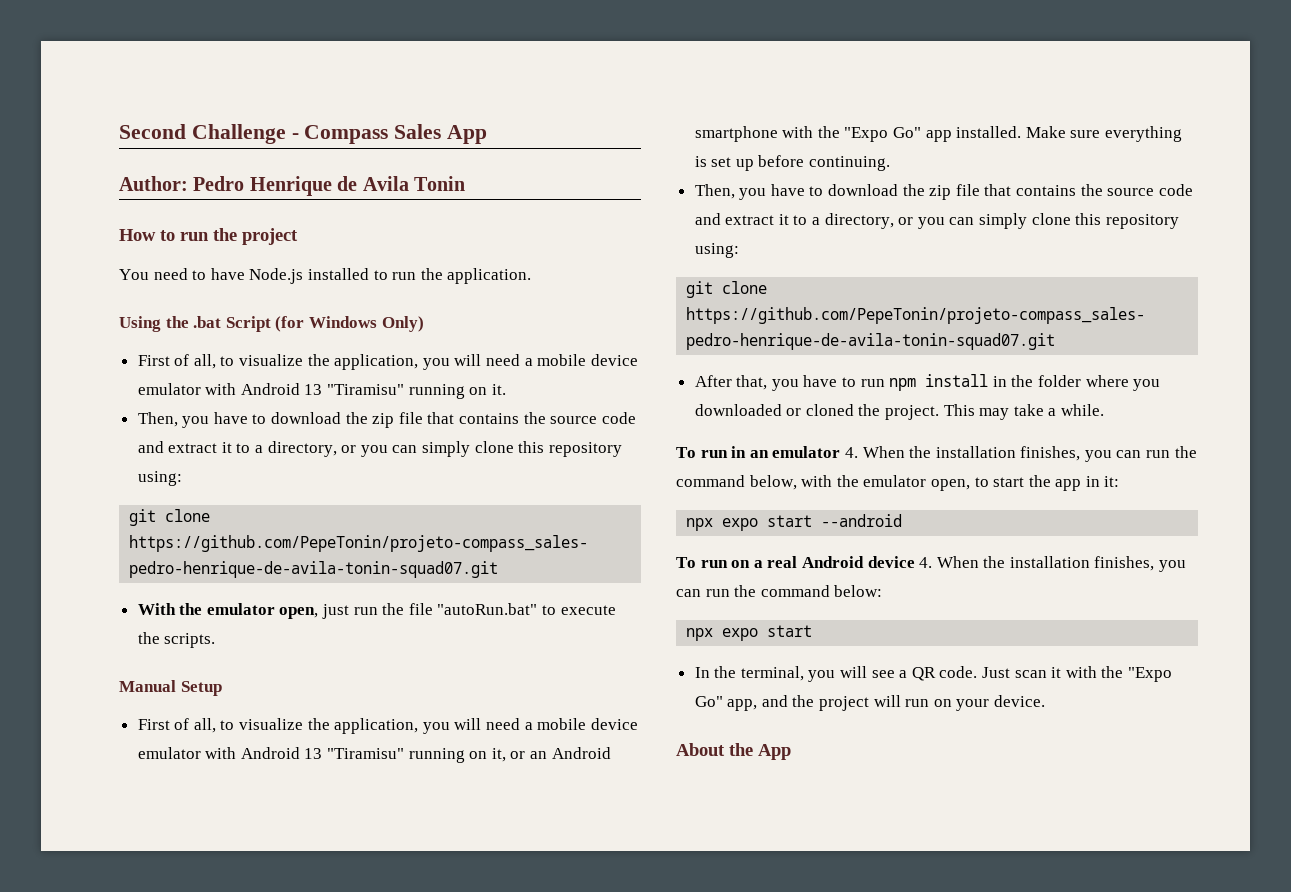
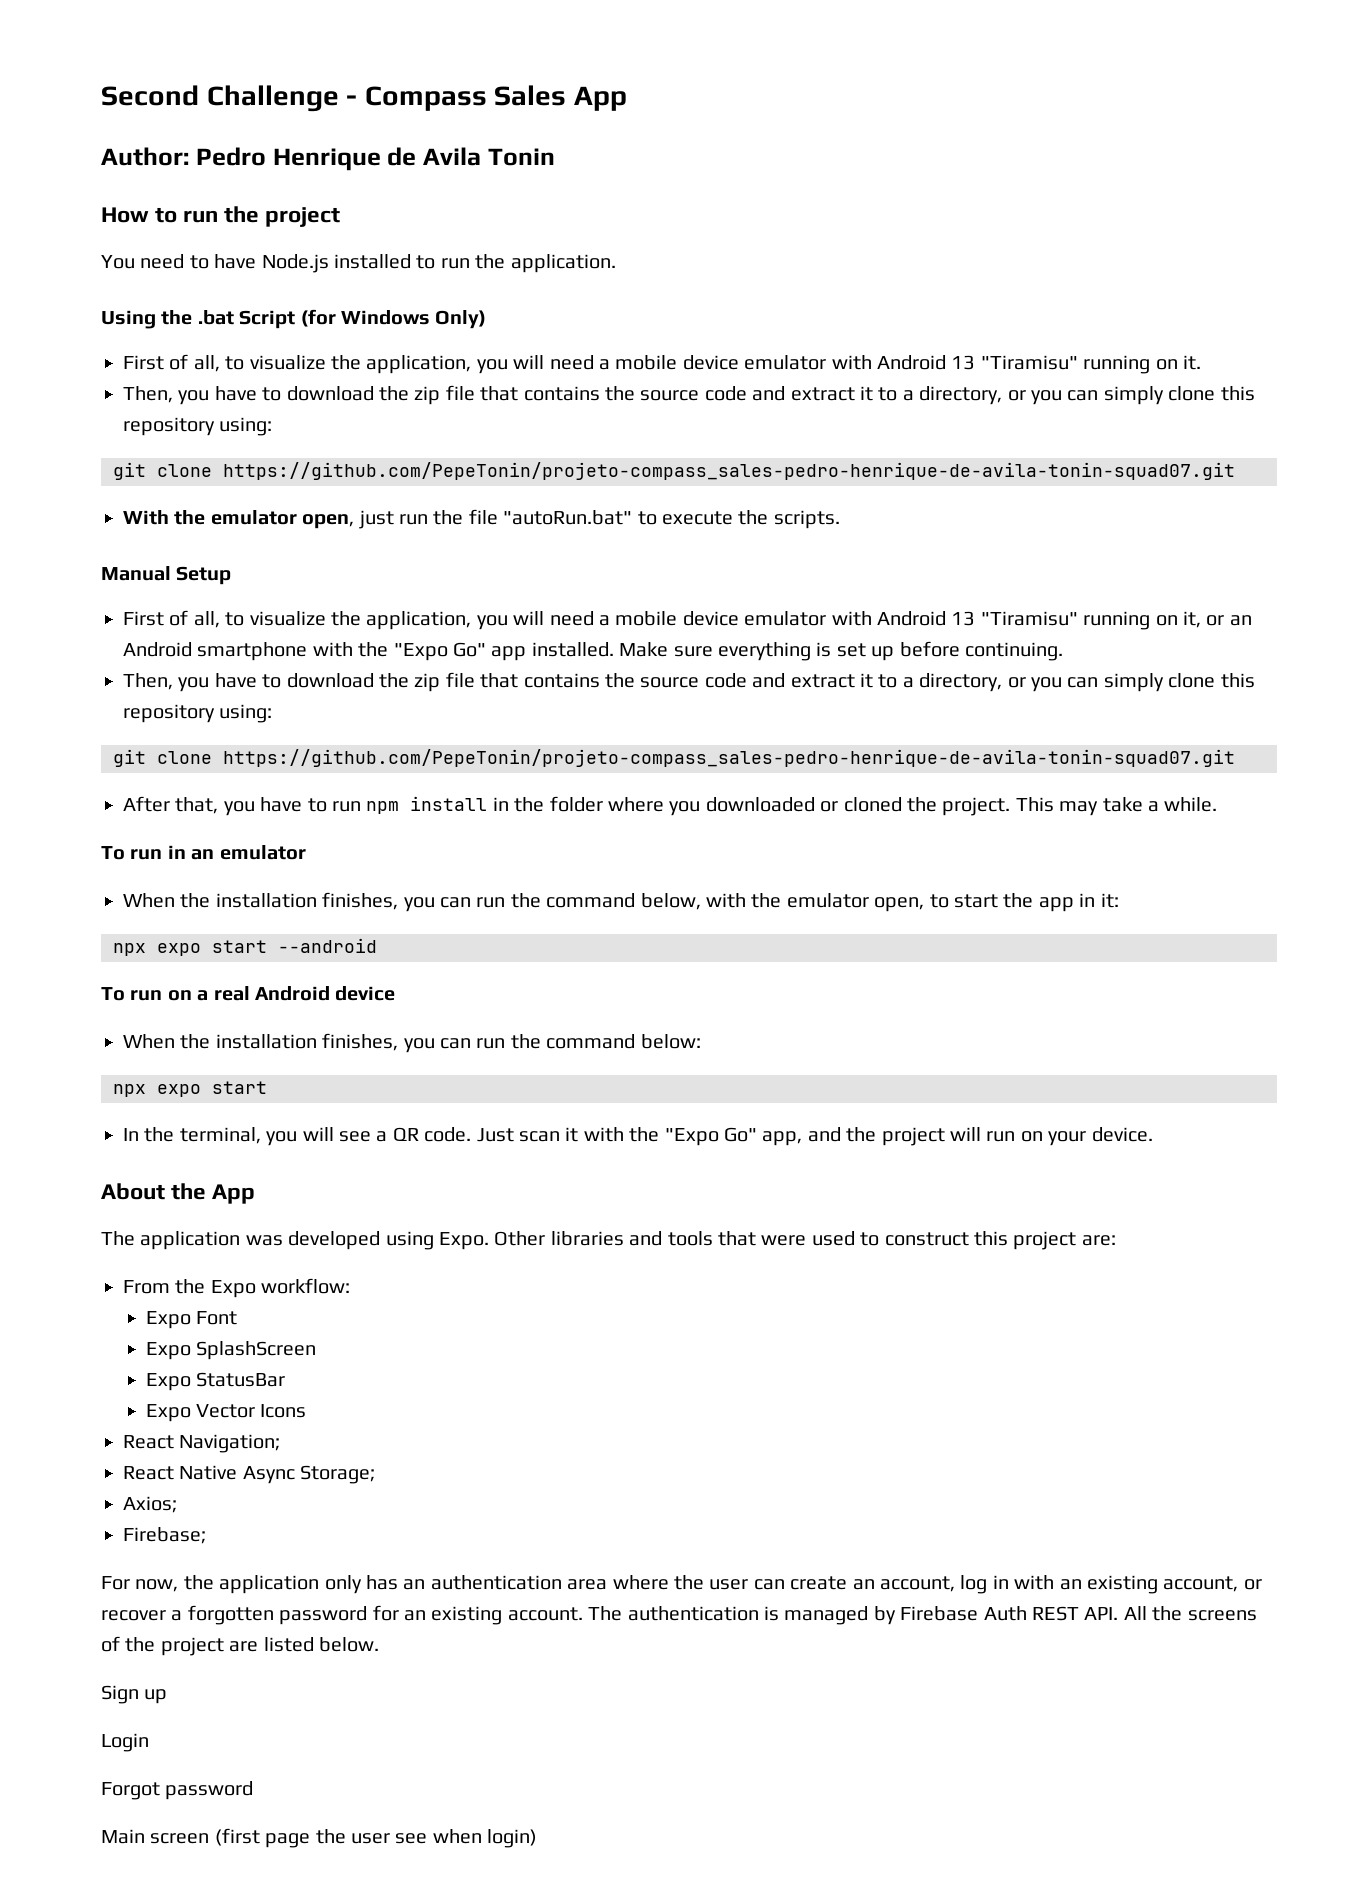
[844,447,858,458] 4. -> (306, 852) //
[919,557,933,568] 4. -> (396, 993) //
(791, 752) none -> [101,1231,1116,1250] [123,1278,351,1298] [145,1311,238,1329] [145,1341,317,1360] [145,1372,286,1391] [145,1404,307,1422] [123,1434,281,1453] [123,1465,376,1484] [123,1496,177,1513] [123,1527,206,1544] [101,1575,1262,1594] [101,1605,1257,1625] [101,1636,379,1656] [101,1685,168,1704] [101,1733,149,1752] [101,1781,254,1800] [101,1828,538,1848] // The application was developed using Expo. Other libraries and tools that were used to construct this project are: // From the Expo workflow: // Expo Font // Expo SplashScreen // Expo StatusBar // Expo Vector Icons // React Navigation; // React Native Async Storage; // Axios; // Firebase; // For now, the application only has an authentication area where the user can create an account, log in with an existing account, or recover a forgotten password for an existing account. The authentication is managed by Firebase Auth REST API. All the screens of the project are listed below. // Sign up // Login // Forgot password // Main screen (first page the user see when login)

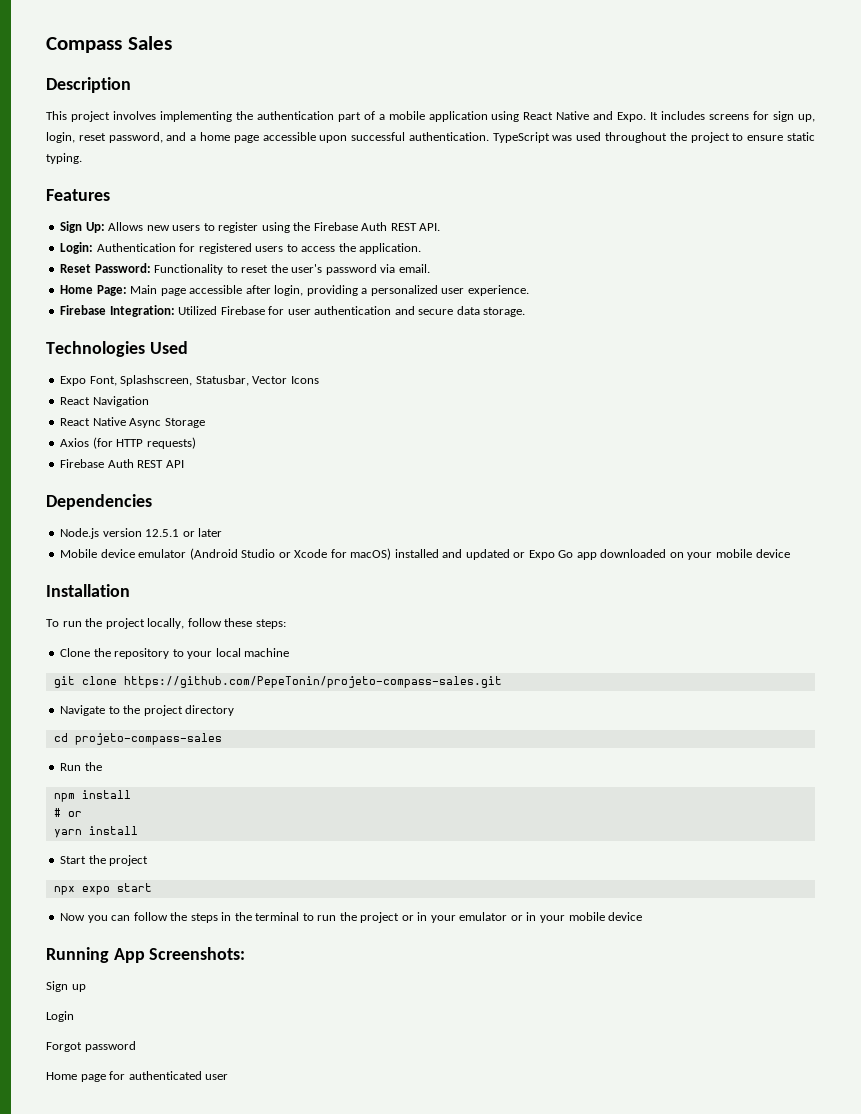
[101,85,358,112] Second Challenge - -> (46, 45) none
[573,86,627,111] [101,147,555,171] [101,206,341,227] [101,254,616,273] [101,309,487,329] [123,354,1201,374] [123,385,1255,405] [123,417,273,436] [113,462,1235,480] [123,509,840,529] [101,566,232,585] [123,610,1252,630] [123,641,1063,661] [123,672,1255,692] [123,704,273,723] [113,749,1235,767] [123,796,1218,816] [101,845,306,860] [123,892,1119,912] [113,938,377,956] [101,986,396,1001] [123,1033,701,1053] [113,1081,267,1097] [123,1127,1153,1146] [101,1183,256,1204] [101,1231,1116,1250] [123,1278,351,1298] [145,1311,238,1329] [145,1341,317,1360] [145,1372,286,1391] [145,1404,307,1422] [123,1434,281,1453] [123,1465,376,1484] [123,1496,177,1513] [123,1527,206,1544] [101,1575,1262,1594] [101,1605,1257,1625] [101,1636,379,1656] App // Author: Pedro Henrique de Avila Tonin // How to run the project // You need to have Node.js installed to run the application. // Using the .bat Script (for Windows Only) // First of all, to visualize the application, you will need a mobile device emulator with Android 13 "Tiramisu" running on it. // Then, you have to download the zip file that contains the source code and extract it to a directory, or you can simply clone this repository using: // git clone https://github.com/PepeTonin/projeto-compass_sales-pedro-henrique-de-avila-tonin-squad07.git // With the emulator open, just run the file "autoRun.bat" to execute the scripts. // Manual Setup // First of all, to visualize the application, you will need a mobile device emulator with Android 13 "Tiramisu" running on it, or an Android smartphone with the "Expo Go" app installed. Make sure everything is set up before continuing. // Then, you have to download the zip file that contains the source code and extract it to a directory, or you can simply clone this repository using: // git clone https://github.com/PepeTonin/projeto-compass_sales-pedro-henrique-de-avila-tonin-squad07.git // After that, you have to run npm install in the folder where you downloaded or cloned the project. This may take a while. // To run in an emulator // When the installation finishes, you can run the command below, with the emulator open, to start the app in it: // npx expo start --android // To run on a real Android device // When the installation finishes, you can run the command below: // npx expo start // In the terminal, you will see a QR code. Just scan it with the "Expo Go" app, and the project will run on your device. // About the App // The application was developed using Expo. Other libraries and tools that were used to construct this project are: // From the Expo workflow: // Expo Font // Expo SplashScreen // Expo StatusBar // Expo Vector Icons // React Navigation; // React Native Async Storage; // Axios; // Firebase; // For now, the application only has an authentication area where the user can create an account, log in with an existing account, or recover a forgotten password for an existing account. The authentication is managed by Firebase Auth REST API. All the screens of the project are listed below. -> [46,77,131,93] [46,111,816,122] [46,132,815,143] [46,153,82,164] [46,189,110,201] [60,221,441,233] [60,242,422,254] [60,263,430,275] [60,285,529,296] [60,305,526,317] [46,341,188,357] [60,375,319,386] [60,396,149,407] [60,417,205,428] [60,437,196,449] [60,459,184,468] [46,494,152,510] [60,528,223,539] [60,548,790,560] [46,584,130,597] [46,618,286,629] [60,648,290,659] [53,676,502,688] [60,705,235,716] [53,733,222,745] [60,762,102,771] [53,790,131,802] [53,808,82,817] [53,826,138,838] [60,855,149,866] [53,883,152,895] [60,912,643,923] [46,947,246,963] // Description // This project involves implementing the authentication part of a mobile application using React Native and Expo. It includes screens for sign up, login, reset password, and a home page accessible upon successful authentication. TypeScript was used throughout the project to ensure static typing. // Features // Sign Up: Allows new users to register using the Firebase Auth REST API. // Login: Authentication for registered users to access the application. // Reset Password: Functionality to reset the user's password via email. // Home Page: Main page accessible after login, providing a personalized user experience. // Firebase Integration: Utilized Firebase for user authentication and secure data storage. // Technologies Used // Expo Font, Splashscreen, Statusbar, Vector Icons // React Navigation // React Native Async Storage // Axios (for HTTP requests) // Firebase Auth REST API // Dependencies // Node.js version 12.5.1 or later // Mobile device emulator (Android Studio or Xcode for macOS) installed and updated or Expo Go app downloaded on your mobile device // Installation // To run the project locally, follow these steps: // Clone the repository to your local machine // git clone https://github.com/PepeTonin/projeto-compass-sales.git // Navigate to the project directory // cd projeto-compass-sales // Run the // npm install // # or // yarn install // Start the project // npx expo start // Now you can follow the steps in the terminal to run the project or in your emulator or in your mobile device // Running App Screenshots:
[101,1828,538,1848] Main screen (first page the user see when login) -> [46,1071,229,1082] Home page for authenticated user

